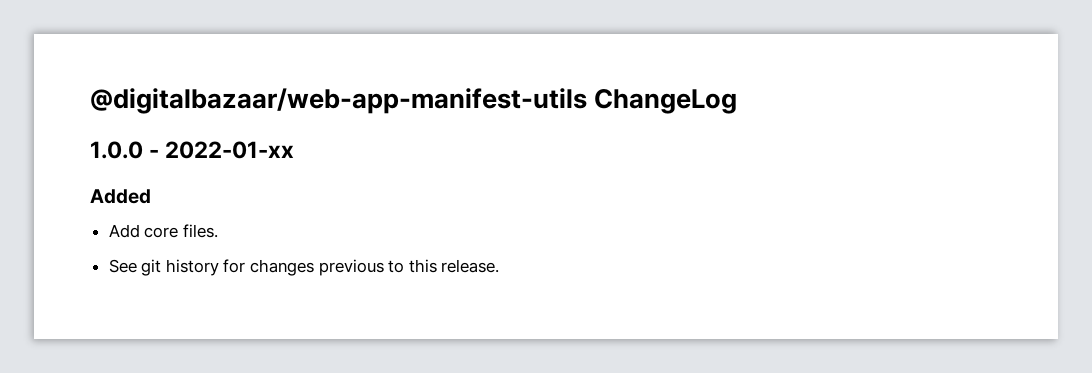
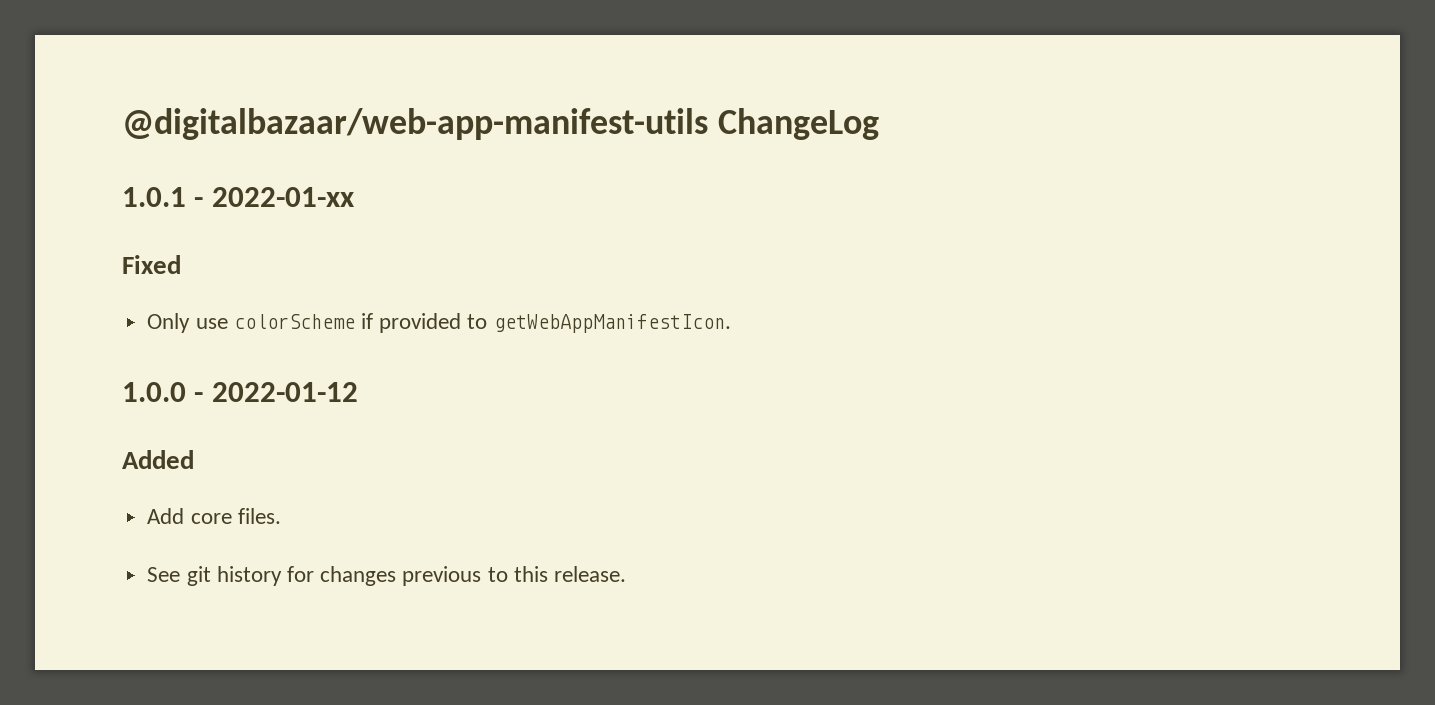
(738, 101) none -> [122,187,354,207] [122,255,181,274] [147,313,731,333] // 1.0.1 - 2022-01-xx // Fixed // Only use colorScheme if provided to getWebAppManifestIcon.
[165,141,295,159] 2022-01-xx -> [211,382,358,402] 2022-01-12

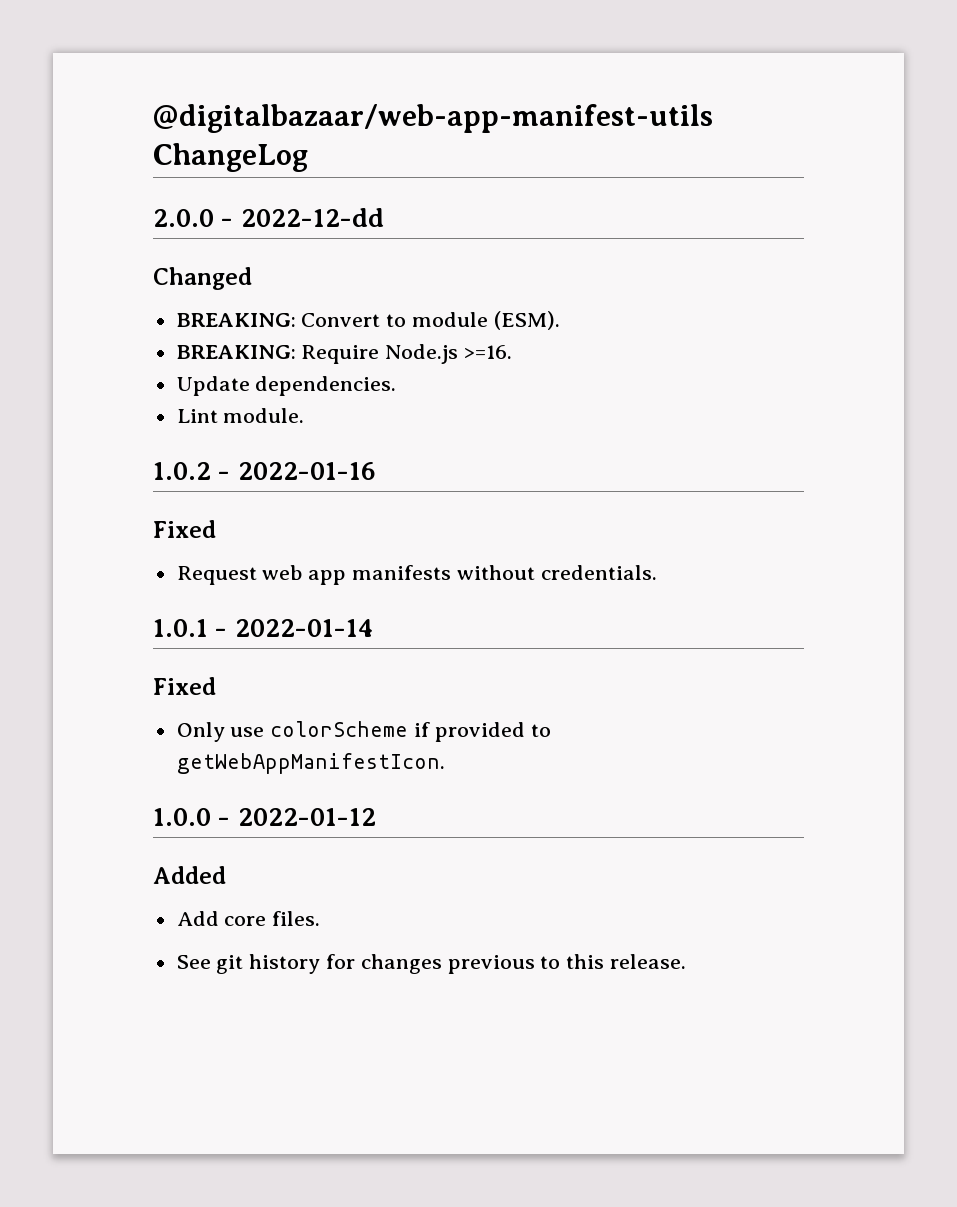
(879, 124) none -> [153,208,384,227] [153,267,252,290] [176,311,560,330] [176,344,513,364] [176,376,397,396] [176,408,305,423] [153,462,376,480] [153,520,216,538] [176,565,657,585] // 2.0.0 - 2022-12-dd // Changed // BREAKING: Convert to module (ESM). // BREAKING: Require Node.js >=16. // Update dependencies. // Lint module. // 1.0.2 - 2022-01-16 // Fixed // Request web app manifests without credentials.
[211,187,354,207] 2022-01-xx -> [234,619,374,637] 2022-01-14

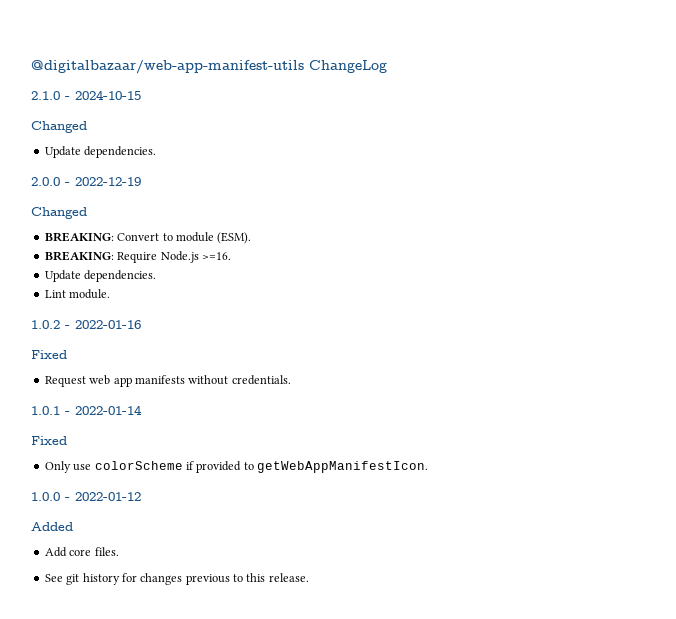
(308, 157) none -> [31,90,141,100] [31,121,87,133] [44,146,157,158] // 2.1.0 - 2024-10-15 // Changed // Update dependencies.
[240,208,384,227] 2022-12-dd -> [75,177,141,186] 2022-12-19

